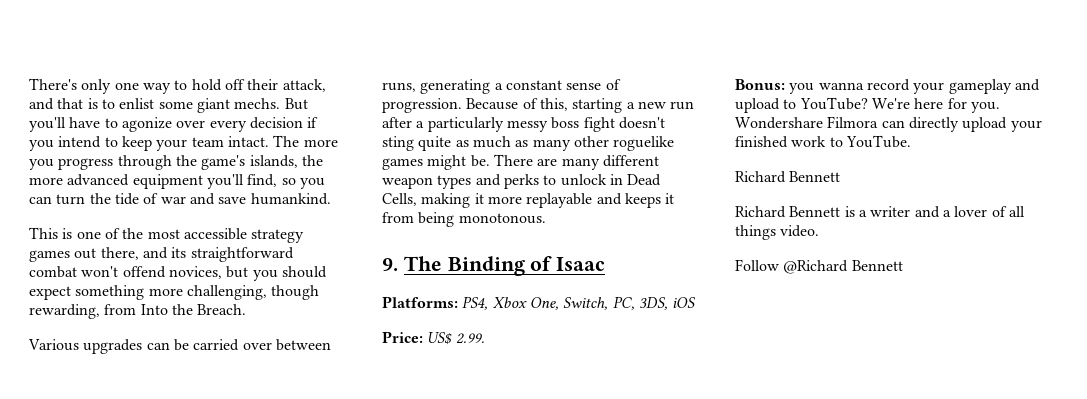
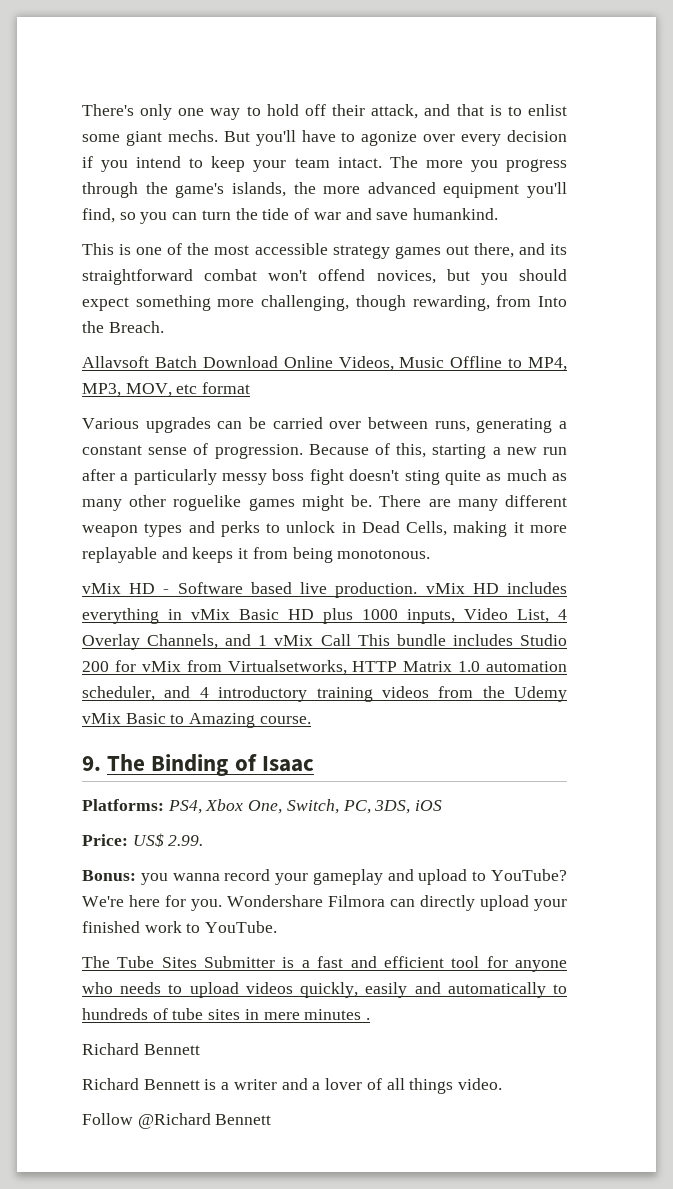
(247, 309) none -> [82,356,567,371] [82,382,251,397] // Allavsoft Batch Download Online Videos, Music Offline to MP4, MP3, MOV, etc format
(546, 218) none -> [82,582,567,598] [82,608,567,624] [82,634,567,650] [82,660,567,675] [82,686,567,702] [82,713,311,728] // vMix HD - Software based live production. vMix HD includes everything in vMix Basic HD plus 1000 inputs, Video List, 4 Overlay Channels, and 1 vMix Call This bundle includes Studio 200 for vMix from Virtualsetworks, HTTP Matrix 1.0 automation scheduler, and 4 introductory training videos from the Udemy vMix Basic to Amazing course.
(911, 141) none -> [82,956,567,972] [82,982,567,998] [82,1008,371,1020] // The Tube Sites Submitter is a fast and efficient tool for anyone who needs to upload videos quickly, easily and automatically to hundreds of tube sites in mere minutes .

